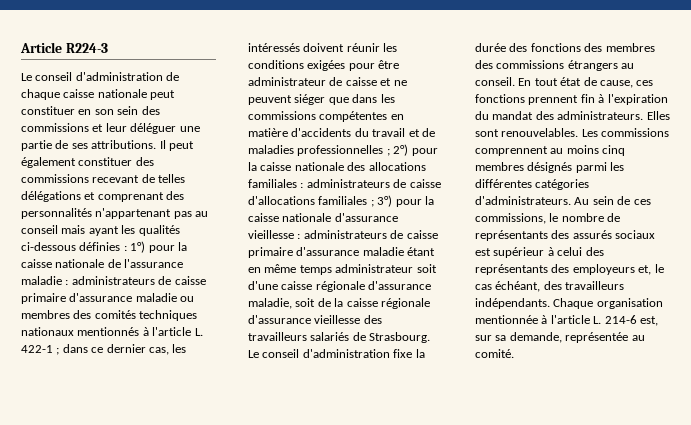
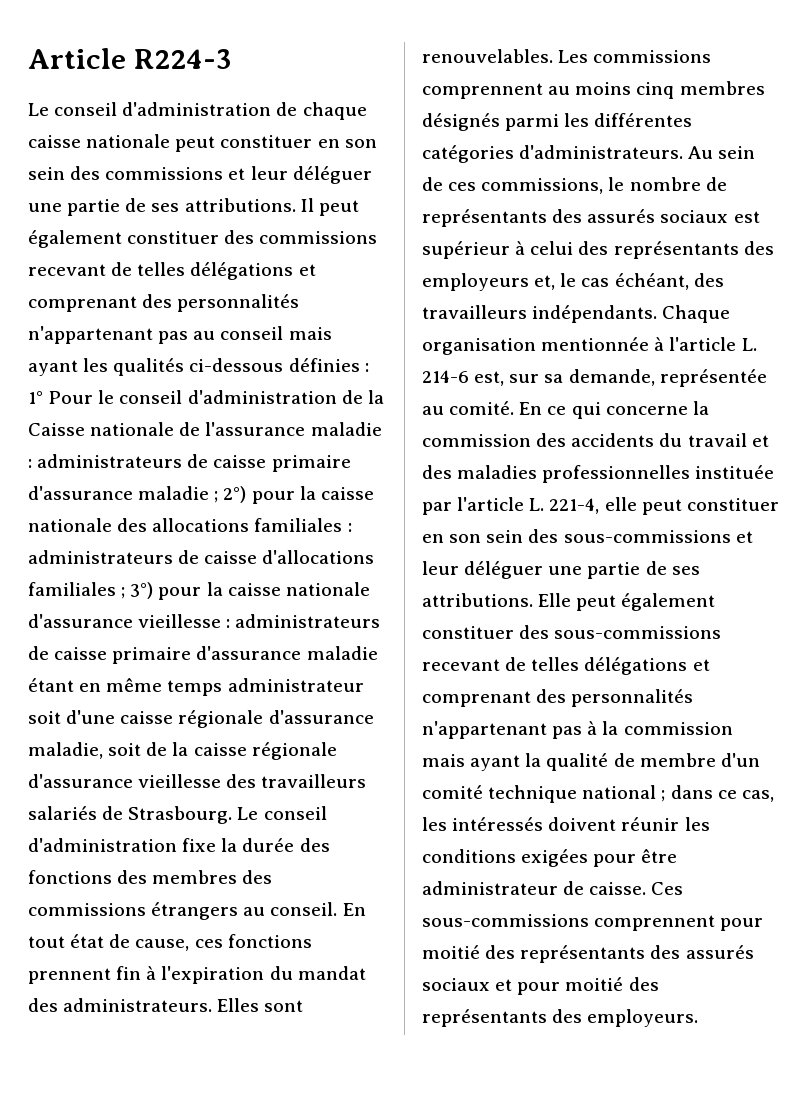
[130,241,187,253] [21,259,52,268] 1°) pour la caisse -> [28,390,384,404] [28,423,85,436] 1° Pour le conseil d'administration de la Caisse
[180,296,195,302] [21,310,198,321] [21,327,203,336] [21,344,187,355] [248,43,398,52] [248,60,400,71] [248,77,407,86] [248,94,395,105] [248,111,404,122] [248,128,435,137] [248,145,384,156] ou membres des comités techniques nationaux mentionnés à l'article L. 422-1 ; dans ce dernier cas, les intéressés doivent réunir les conditions exigées pour être administrateur de caisse et ne peuvent siéger que dans les commissions compétentes en matière d'accidents du travail et de maladies professionnelles -> (210, 493) none
(514, 353) none -> [519,401,709,419] [422,433,769,447] [422,465,775,483] [422,497,779,515] [422,529,753,543] [422,561,700,579] [422,593,716,611] [422,625,722,639] [422,657,710,675] [422,689,694,707] [422,721,733,739] [422,753,760,771] [422,785,774,803] [422,817,710,831] [422,849,678,867] [422,881,684,895] [422,914,764,931] [422,945,754,963] [422,977,659,995] [422,1009,699,1027] En ce qui concerne la commission des accidents du travail et des maladies professionnelles instituée par l'article L. 221-4, elle peut constituer en son sein des sous-commissions et leur déléguer une partie de ses attributions. Elle peut également constituer des sous-commissions recevant de telles délégations et comprenant des personnalités n'appartenant pas à la commission mais ayant la qualité de membre d'un comité technique national ; dans ce cas, les intéressés doivent réunir les conditions exigées pour être administrateur de caisse. Ces sous-commissions comprennent pour moitié des représentants des assurés sociaux et pour moitié des représentants des employeurs.

